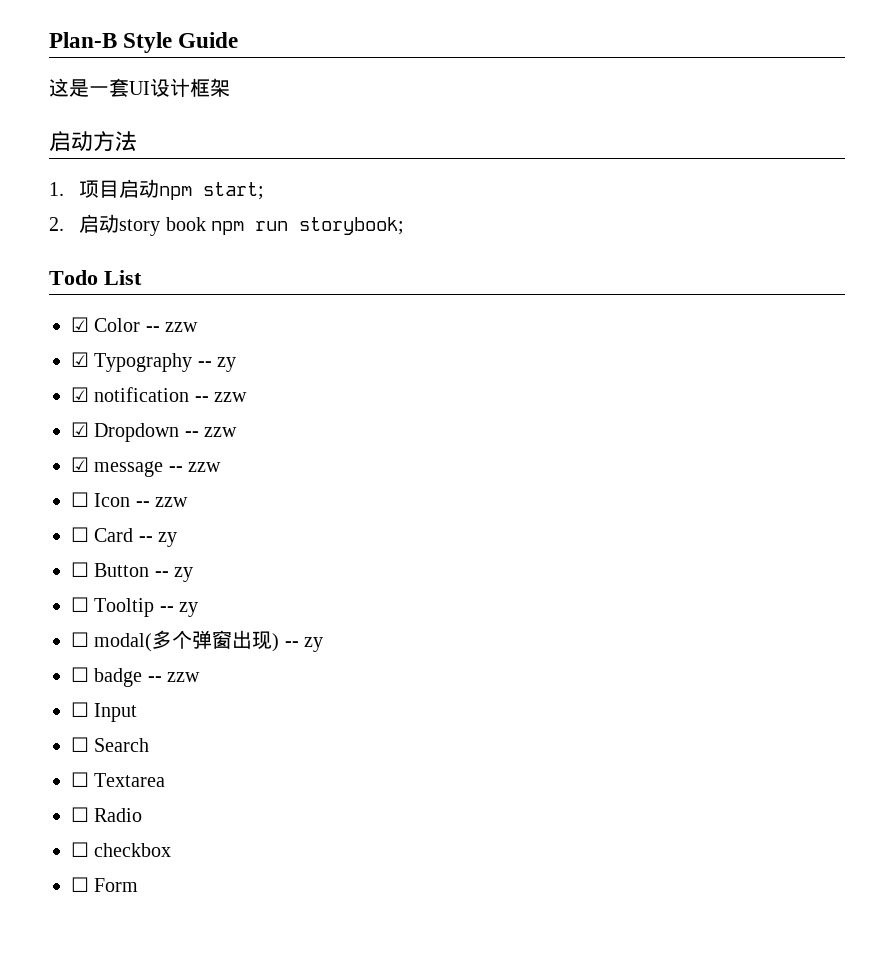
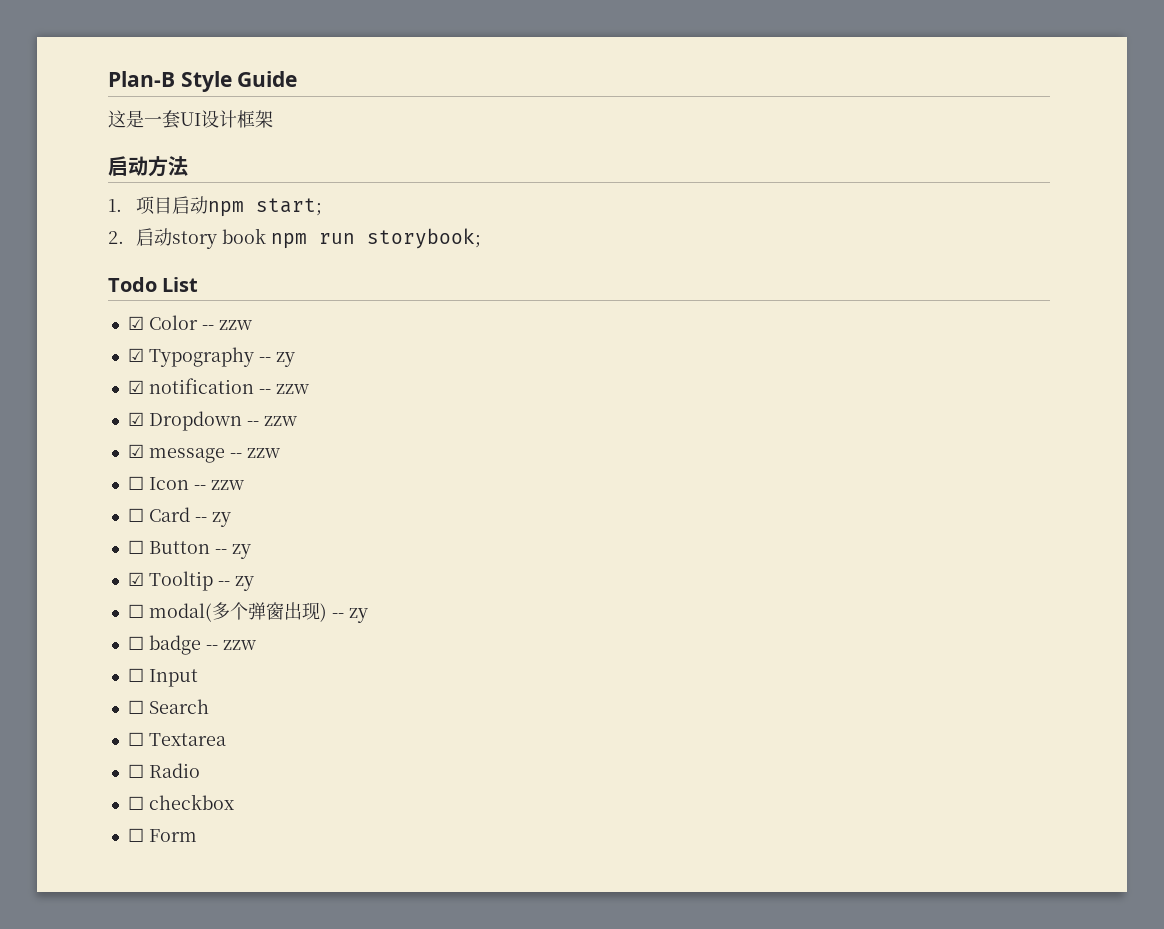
[71,597,89,612] ☐ -> [127,572,144,586] ☑

